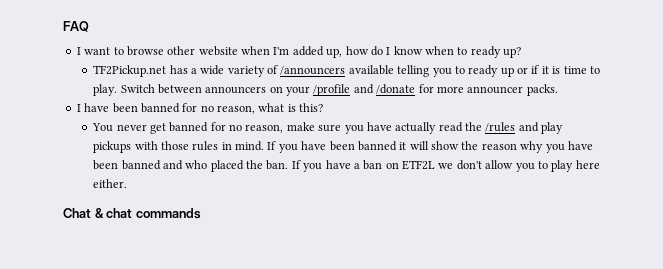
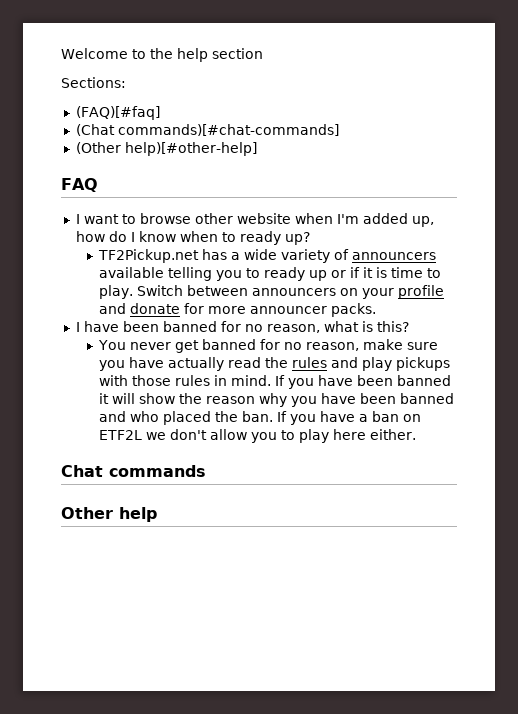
(63, 26) none -> [61,48,263,62] [61,77,126,88] [75,106,160,120] [75,124,339,136] [75,142,257,156] Welcome to the help section // Sections: // (FAQ)[#faq] // (Chat commands)[#chat-commands] // (Other help)[#other-help] //
[280,66,346,75] /announcers -> [352,252,437,260] announcers
[313,84,416,96] /profile and /donate -> [398,285,445,299] [99,303,181,314] profile and donate
[485,122,516,132] /rules -> [292,357,328,368] rules
[94,208,133,218] & chat -> (103, 471) none
(201, 213) none -> [61,507,157,522] // Other help

